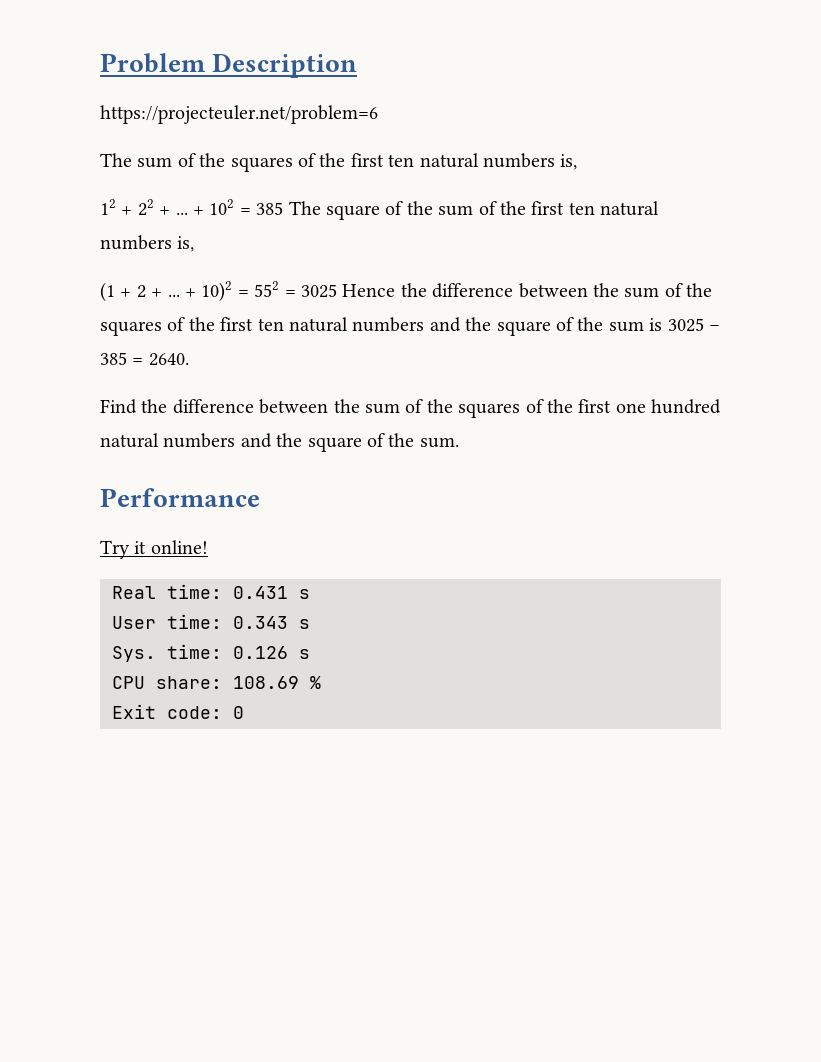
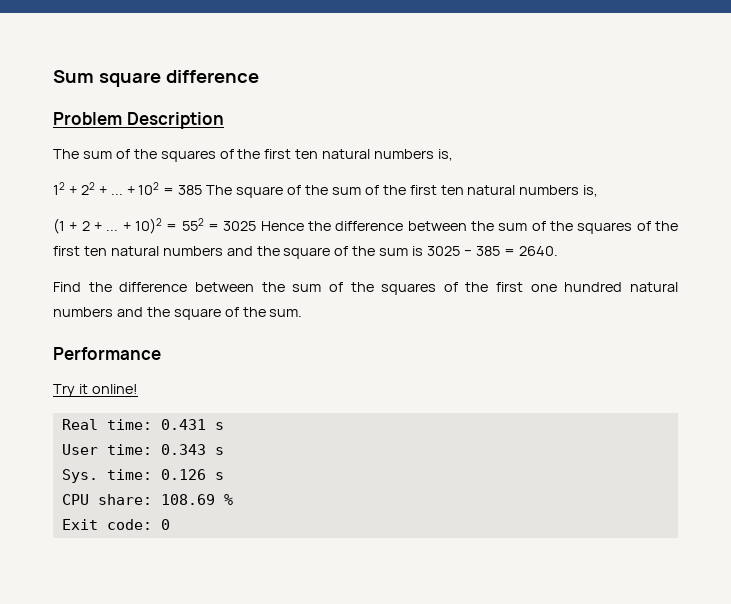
(100, 63) none -> [53,70,259,87] Sum square difference //
[100,105,378,124] // https://projecteuler.net/problem=6 -> (224, 120) none

